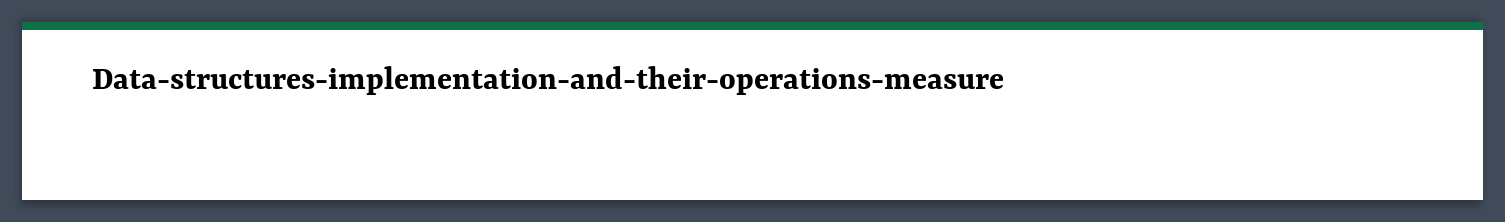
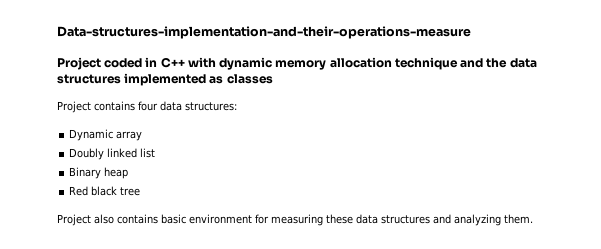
(1004, 80) none -> [57,57,537,70] [57,73,273,86] [57,101,237,113] [69,129,143,141] [69,148,156,160] [69,167,129,179] [69,186,141,196] [57,214,533,226] // Project coded in C++ with dynamic memory allocation technique and the data structures implemented as classes // Project contains four data structures: // Dynamic array // Doubly linked list // Binary heap // Red black tree // Project also contains basic environment for measuring these data structures and analyzing them.

